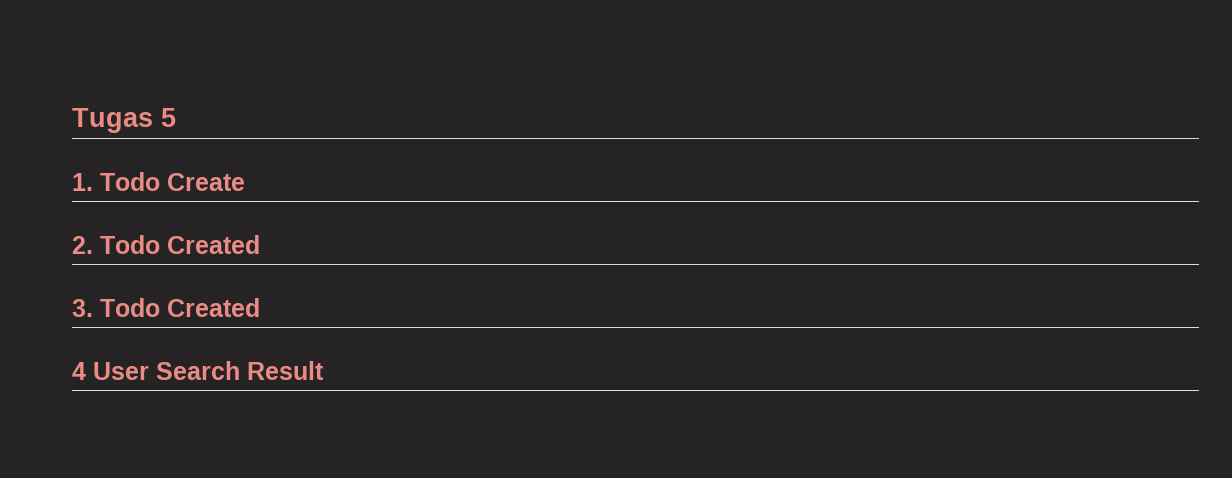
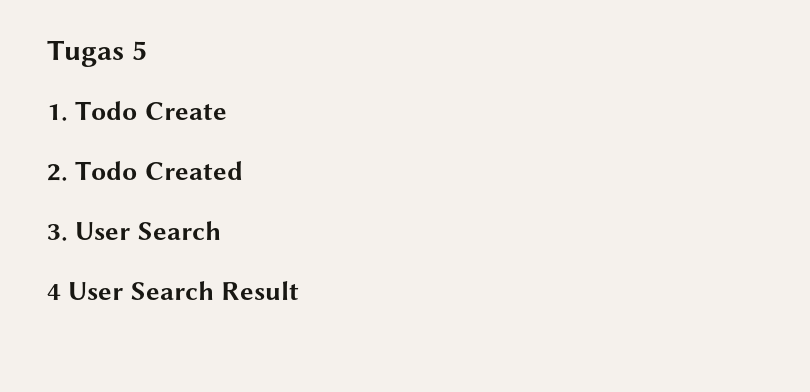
[100,298,260,317] Todo Created -> [75,221,221,240] User Search

